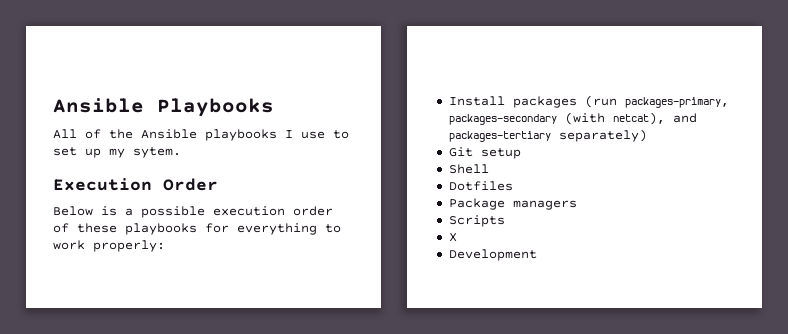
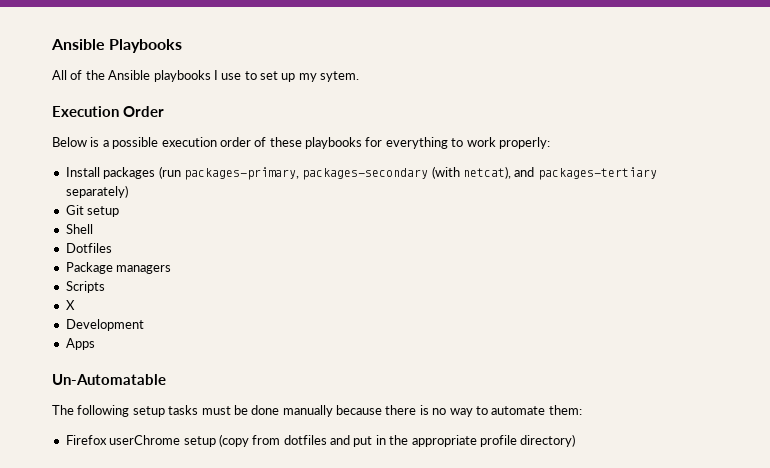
(537, 255) none -> [65,338,95,350] [52,374,166,385] [52,405,582,417] [65,434,576,447] // Apps // Un-Automatable // The following setup tasks must be done manually because there is no way to automate them: // Firefox userChrome setup (copy from dotfiles and put in the appropriate profile directory)

